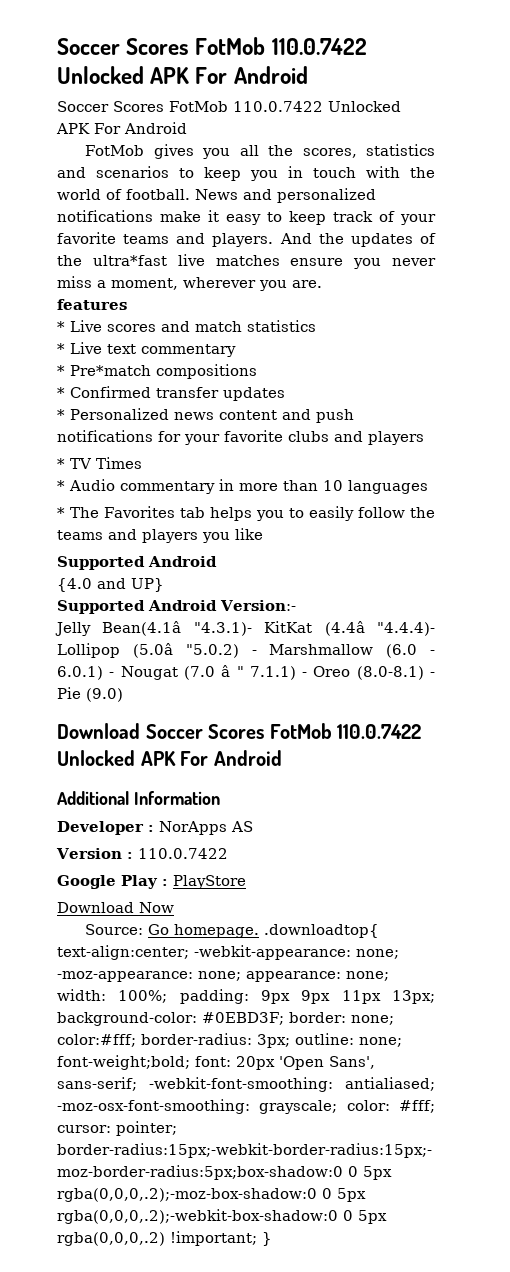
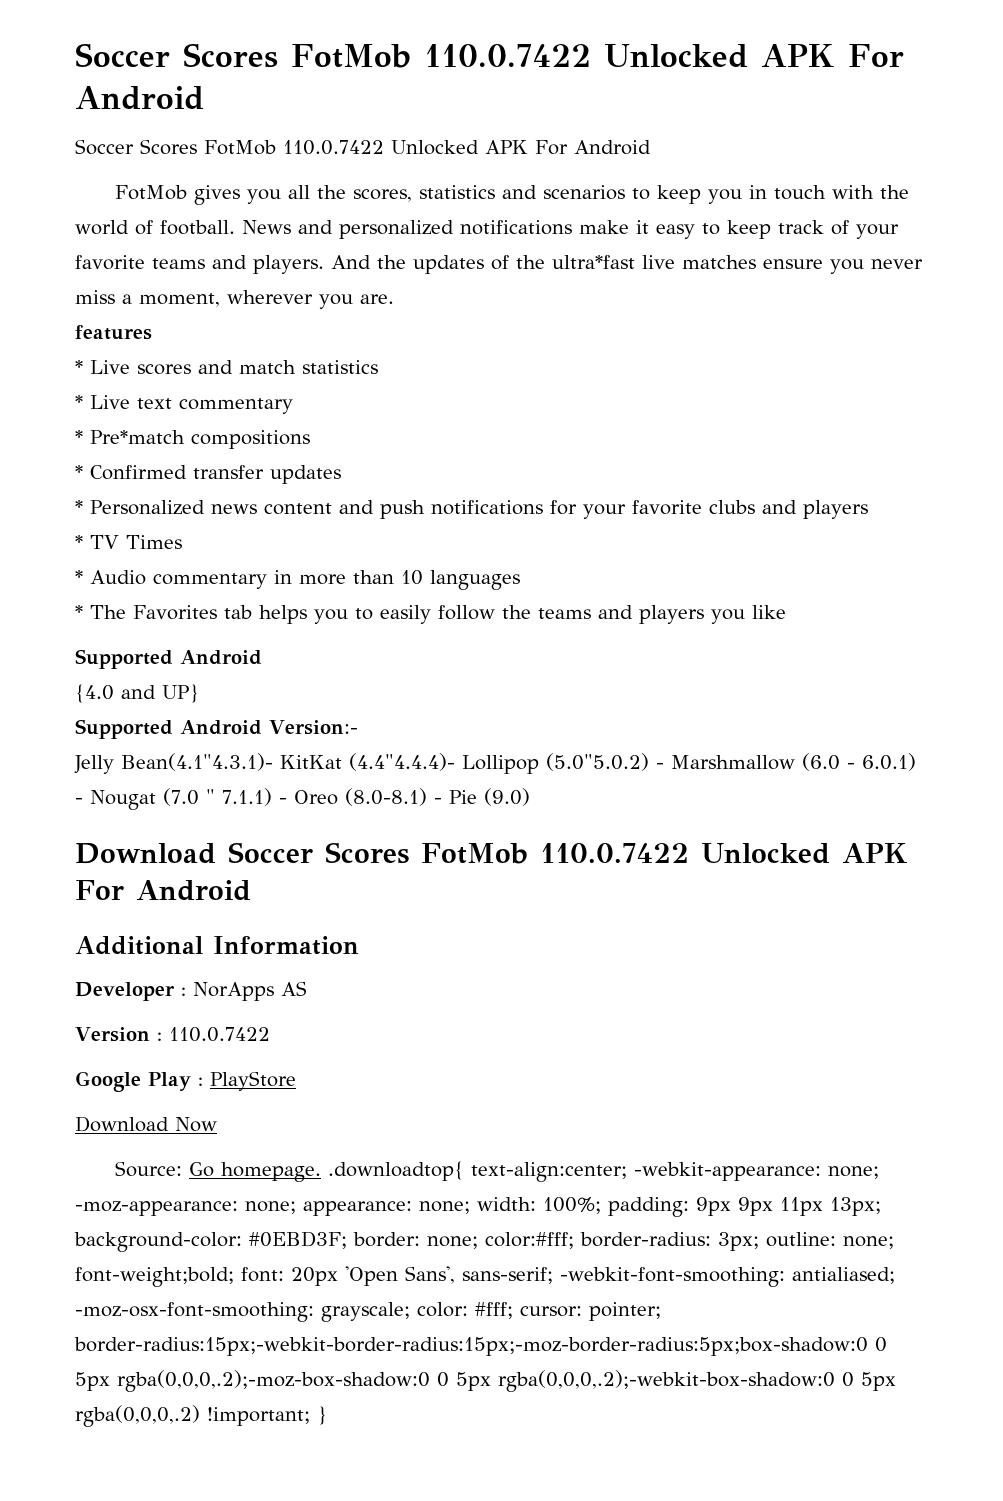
[102,621,435,636] [57,643,239,658] Bean(4.1â "4.3.1)- KitKat (4.4â "4.4.4)- Lollipop (5.0â "5.0.2) -> [121,753,649,774] Bean(4.1"4.3.1)- KitKat (4.4"4.4.4)- Lollipop (5.0"5.0.2)
[221,665,231,677] â -> (199, 797) none

